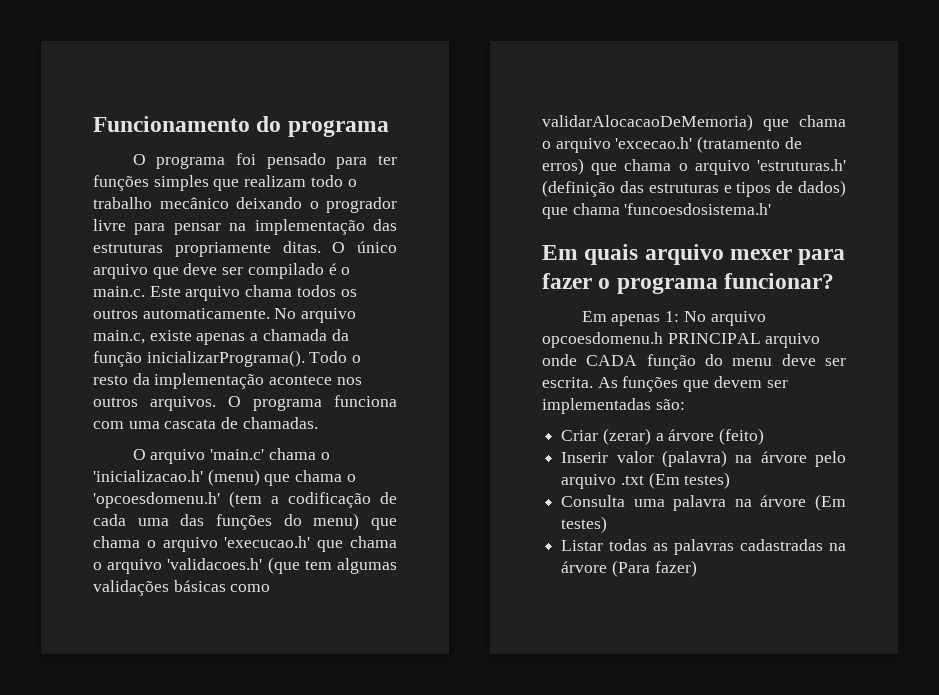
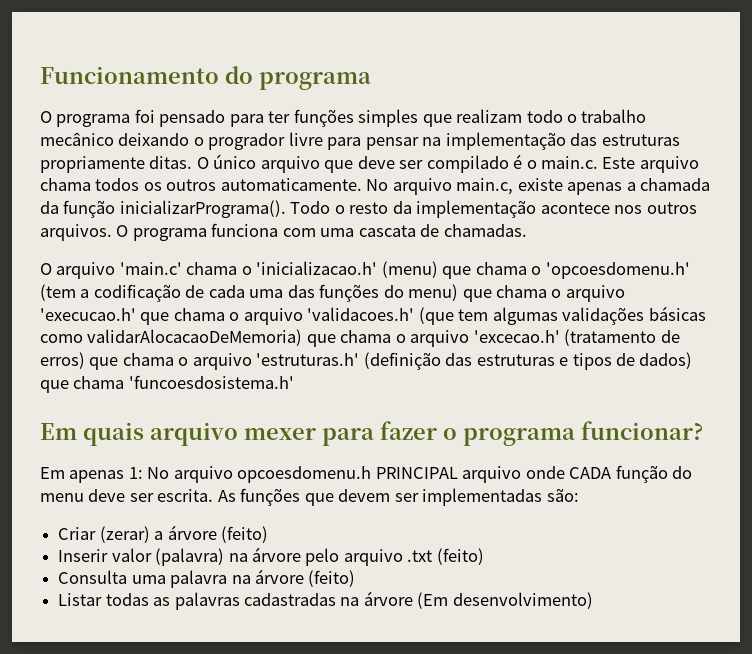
[648,472,731,489] (Em testes) -> [436,548,484,565] (feito)
[815,494,846,511] [561,516,608,533] (Em testes) -> [308,570,356,587] (feito)
[611,560,697,577] (Para fazer) -> [417,592,593,609] (Em desenvolvimento)

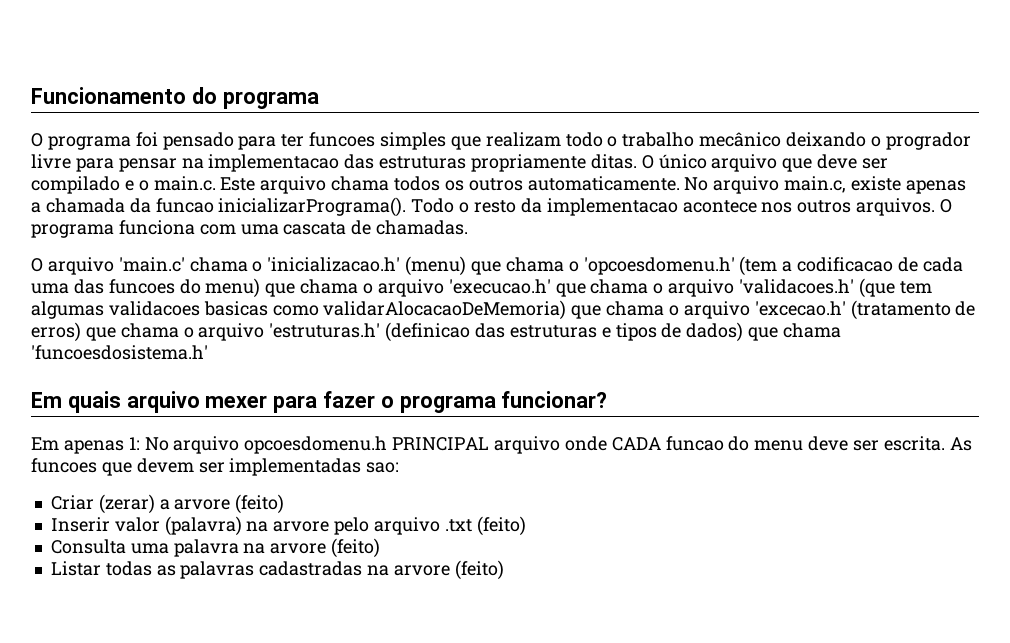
[293,109,354,127] funções -> [309,132,376,147] funcoes
[445,132,566,150] implementação -> [208,154,340,172] implementacao
[513,154,523,169] é -> [124,180,134,191] e
[63,200,116,218] função -> [155,198,214,213] funcao
[416,200,537,218] implementação -> [546,198,678,216] implementacao
[93,284,181,302] codificação -> [797,257,894,272] codificacao
[319,284,380,302] funções -> [108,279,175,294] funcoes
[562,306,706,325] validações básicas -> [108,301,268,316] validacoes basicas
[363,352,441,370] (definição -> [385,322,471,342] (definicao
[615,465,668,483] função -> [665,436,724,451] funcao
[240,488,301,506] funções -> [31,458,97,473] funcoes
[546,488,579,502] são: -> [366,462,400,473] sao:
[167,525,217,540] árvore -> [174,499,231,510] arvore
[251,547,301,562] árvore -> [273,521,330,532] arvore
[254,569,304,584] árvore -> [270,543,327,554] arvore
[363,591,593,609] árvore (Em desenvolvimento) -> [393,560,504,580] arvore (feito)

